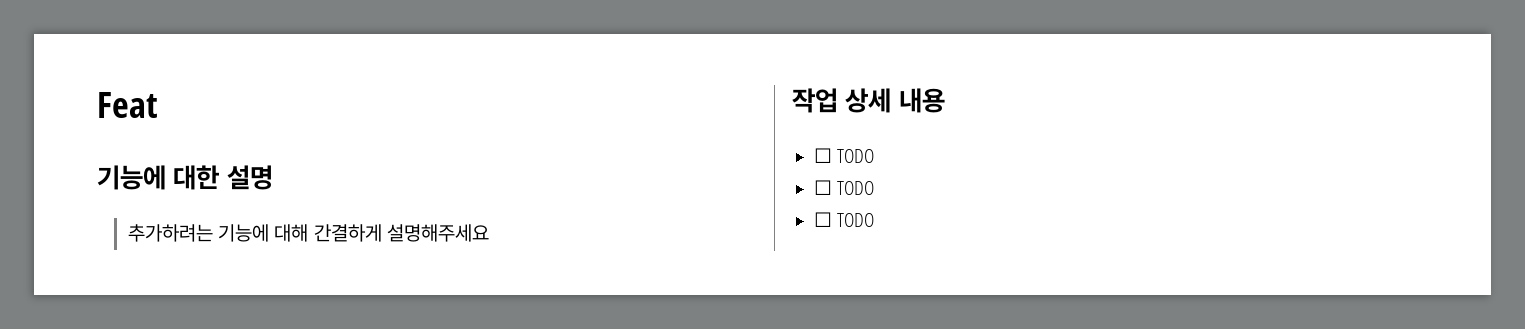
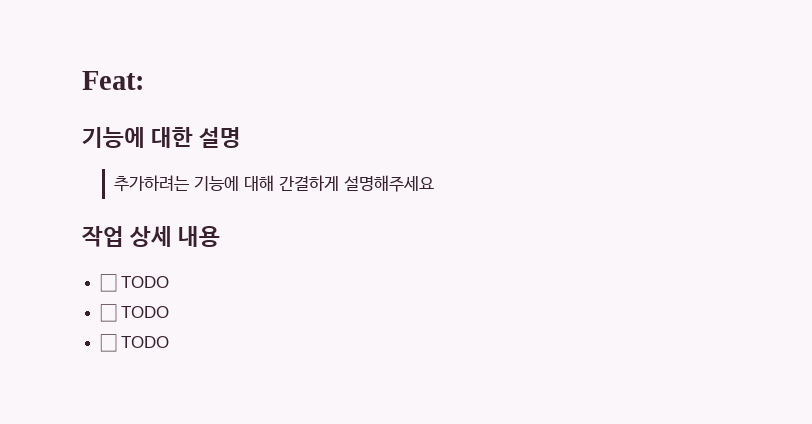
[97,92,158,118] Feat -> [82,71,144,90] Feat:

